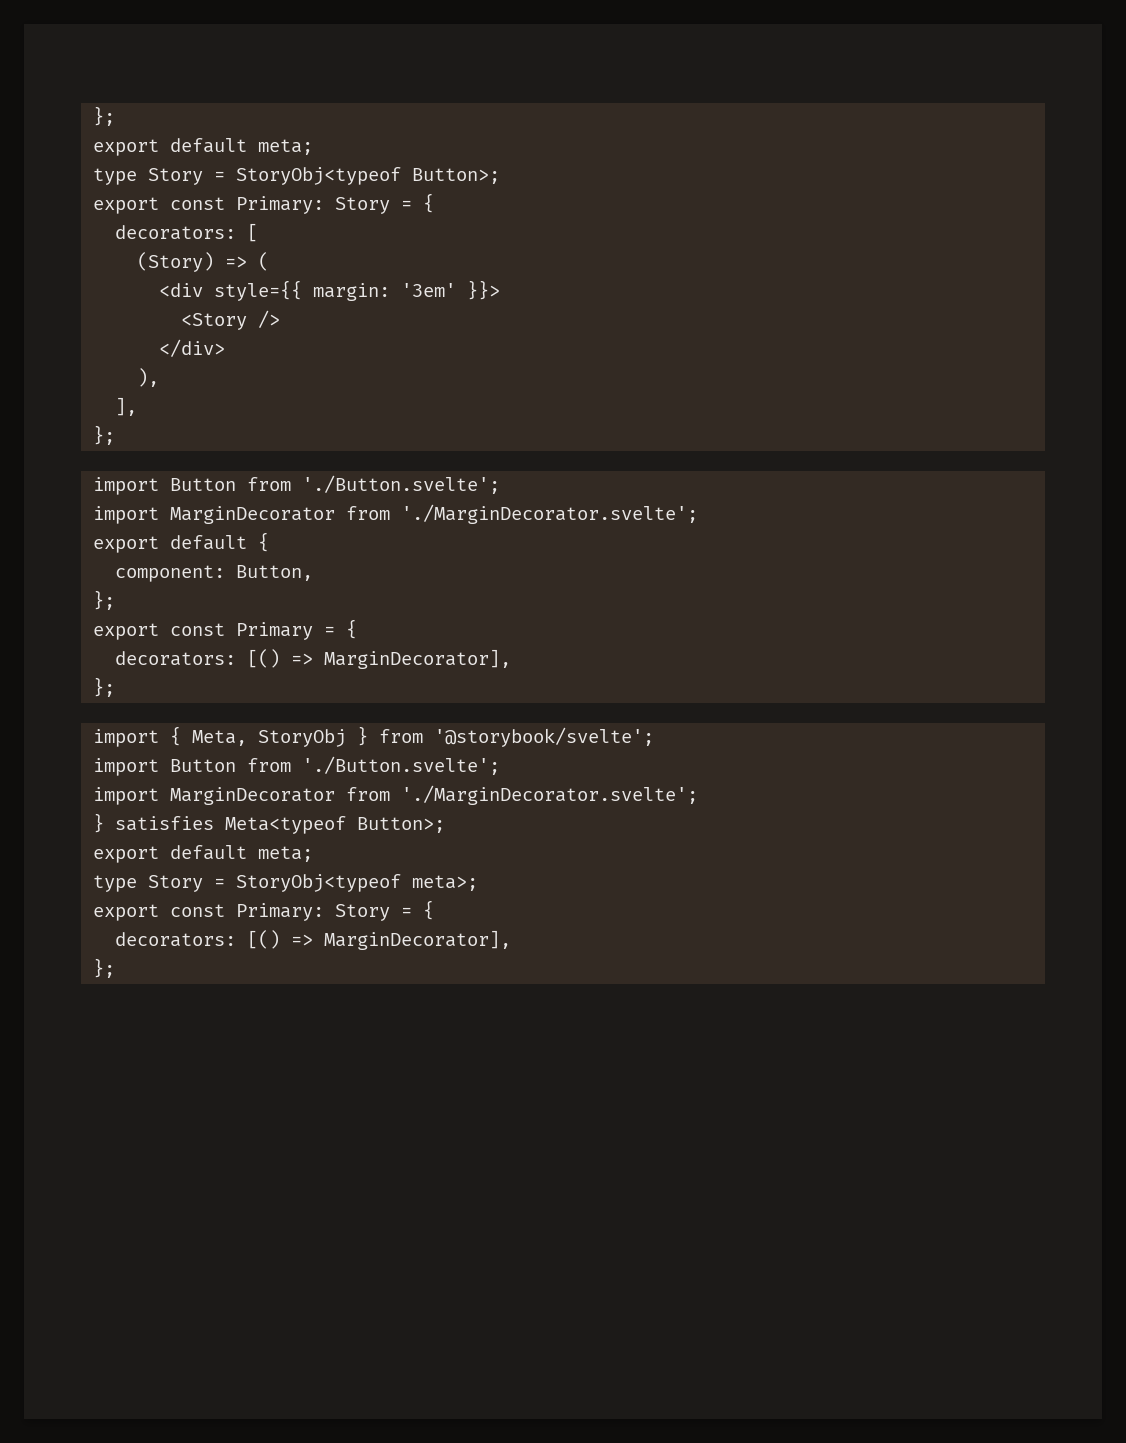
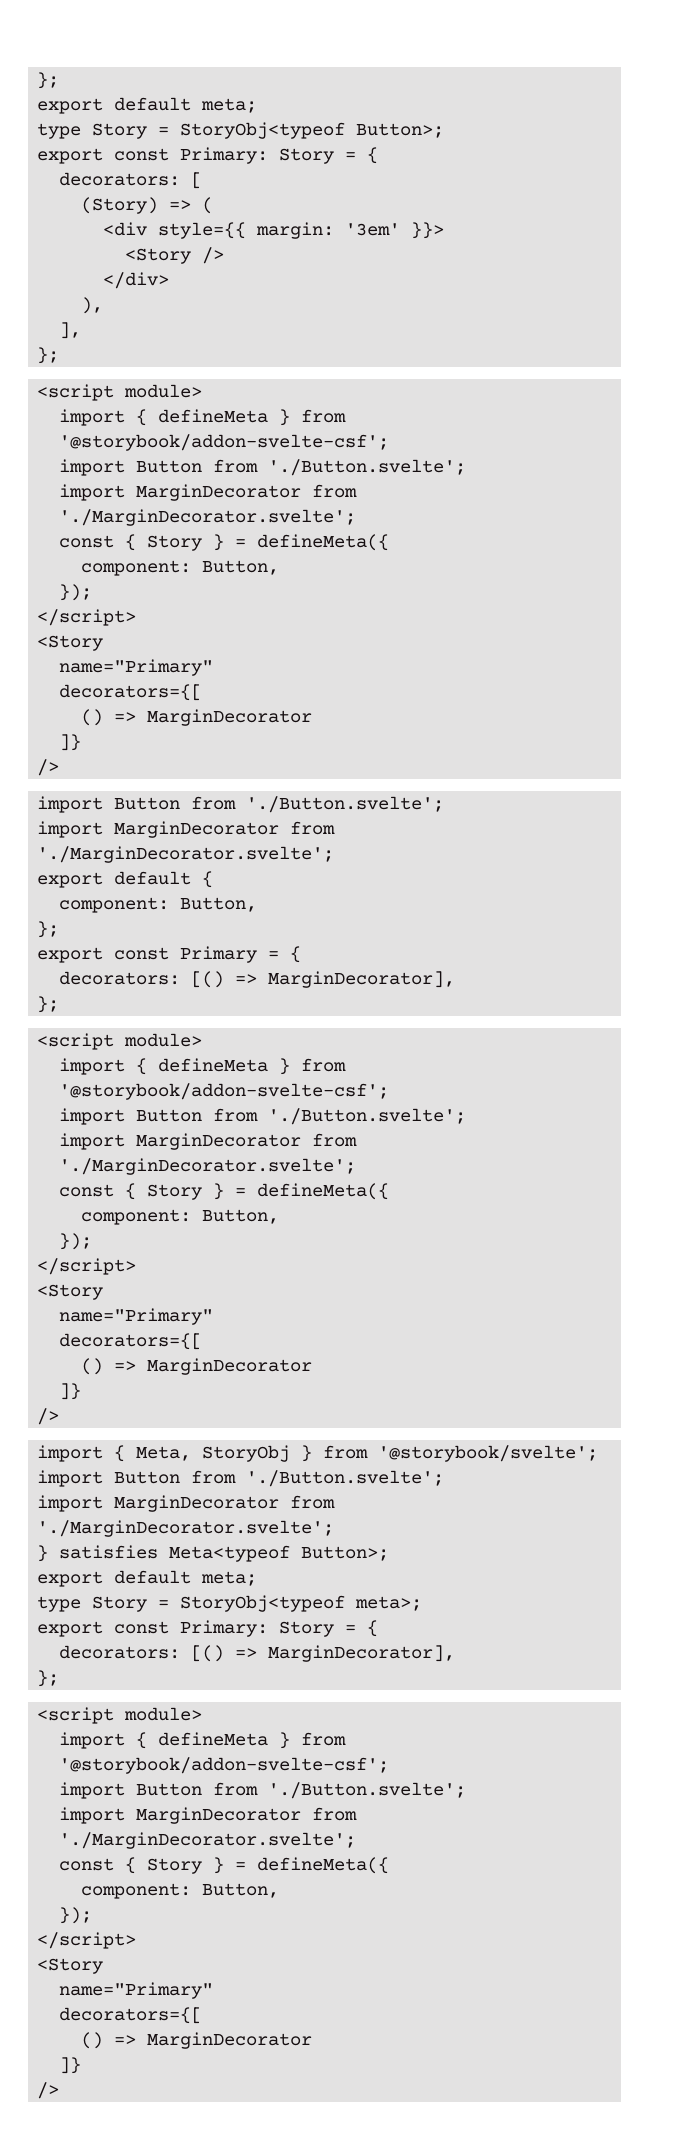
(115, 435) none -> [37,384,202,401] [59,409,346,426] [59,434,389,451] [59,459,466,476] [59,484,357,501] [59,509,356,526] [59,534,389,551] [81,560,279,576] [59,584,92,601] [37,609,136,626] [37,635,103,651] [59,659,213,676] [59,684,202,701] [81,709,312,726] [59,734,81,751] [37,759,59,776] // <script module> // import { defineMeta } from '@storybook/addon-svelte-csf'; // import Button from './Button.svelte'; // import MarginDecorator from './MarginDecorator.svelte'; // const { Story } = defineMeta({ // component: Button, // }); // </script> // <Story // name="Primary" // decorators={[ // () => MarginDecorator // ]} // />
(115, 687) none -> [37,1033,202,1050] [59,1058,346,1075] [59,1083,389,1100] [59,1108,466,1125] [59,1133,357,1150] [59,1158,356,1175] [59,1183,389,1200] [81,1209,279,1225] [59,1233,92,1250] [37,1258,136,1275] [37,1284,103,1300] [59,1308,213,1325] [59,1333,202,1350] [81,1358,312,1375] [59,1383,81,1400] [37,1408,59,1425] // <script module> // import { defineMeta } from '@storybook/addon-svelte-csf'; // import Button from './Button.svelte'; // import MarginDecorator from './MarginDecorator.svelte'; // const { Story } = defineMeta({ // component: Button, // }); // </script> // <Story // name="Primary" // decorators={[ // () => MarginDecorator // ]} // />
(115, 968) none -> [37,1707,202,1724] [59,1732,346,1749] [59,1757,389,1774] [59,1782,466,1799] [59,1807,357,1824] [59,1832,356,1849] [59,1857,389,1874] [81,1883,279,1899] [59,1907,92,1924] [37,1932,136,1949] [37,1958,103,1974] [59,1982,213,1999] [59,2007,202,2024] [81,2032,312,2049] [59,2057,81,2074] [37,2082,59,2099] // <script module> // import { defineMeta } from '@storybook/addon-svelte-csf'; // import Button from './Button.svelte'; // import MarginDecorator from './MarginDecorator.svelte'; // const { Story } = defineMeta({ // component: Button, // }); // </script> // <Story // name="Primary" // decorators={[ // () => MarginDecorator // ]} // />

